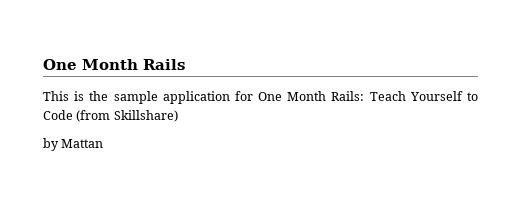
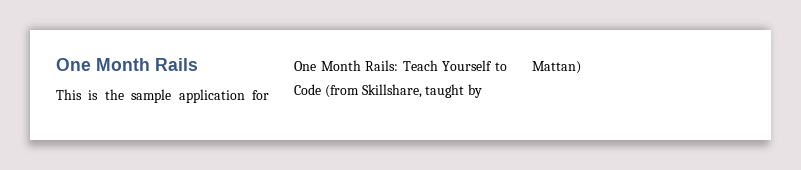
[113,110,178,122] [43,138,104,151] Skillshare) // by Mattan -> [361,84,483,98] [532,61,581,74] Skillshare, taught by Mattan)

